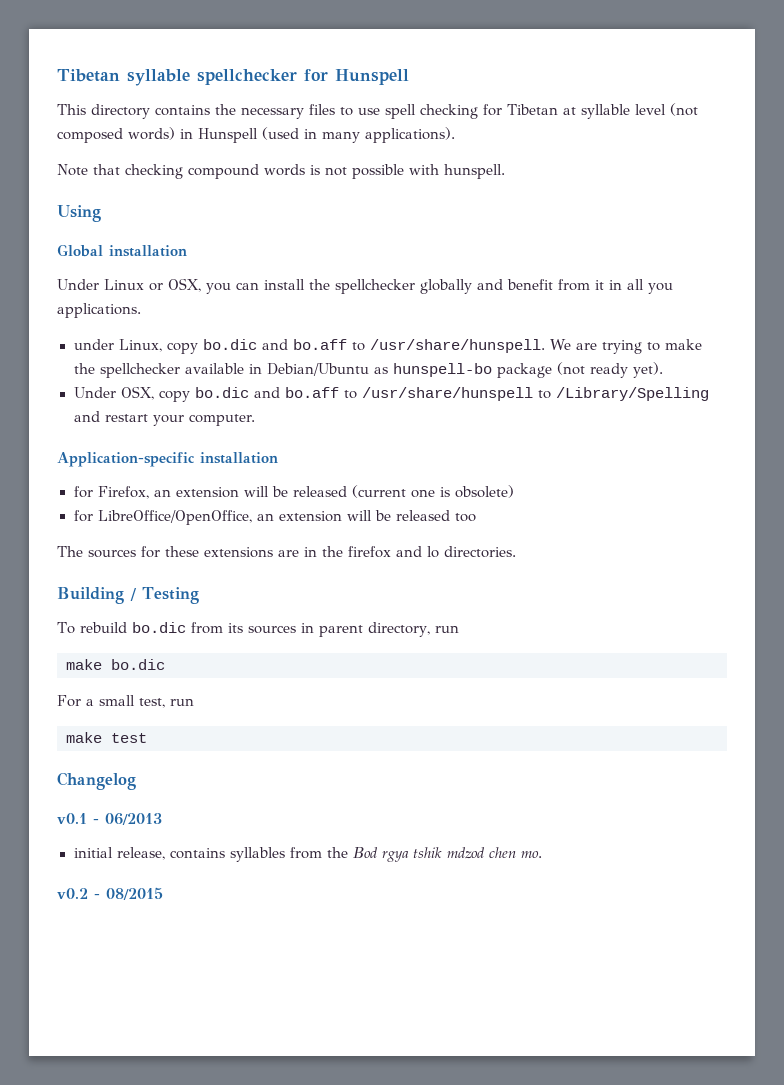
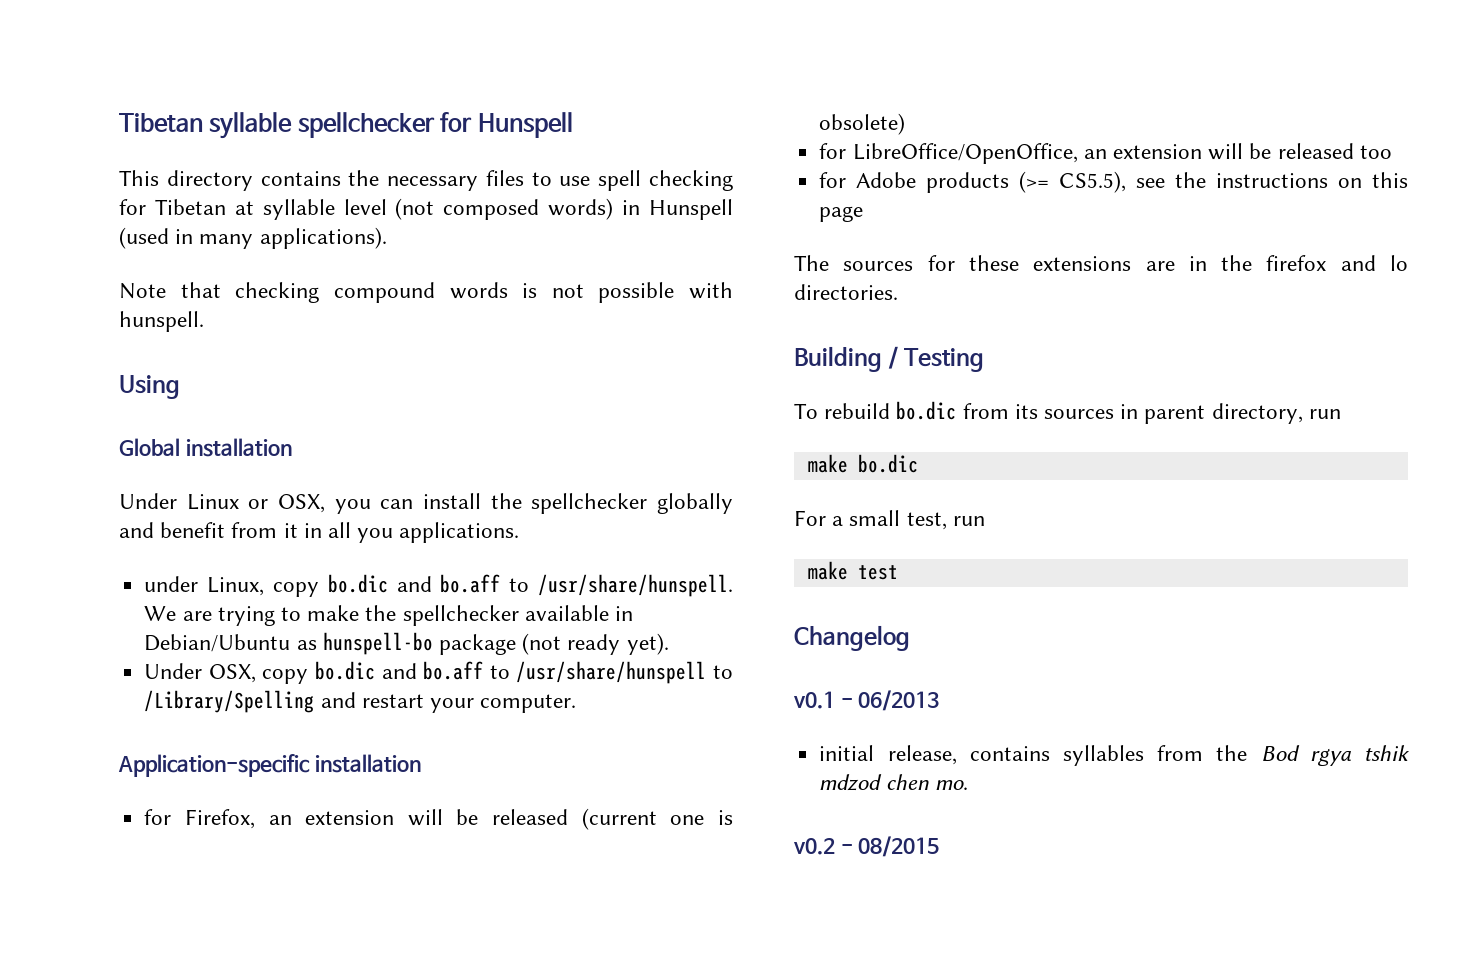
(476, 517) none -> [819,171,1409,193] [819,206,864,222] // for Adobe products (>= CS5.5), see the instructions on this page

